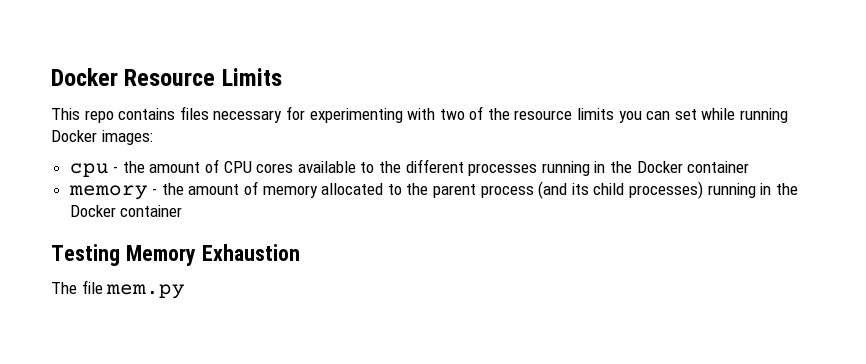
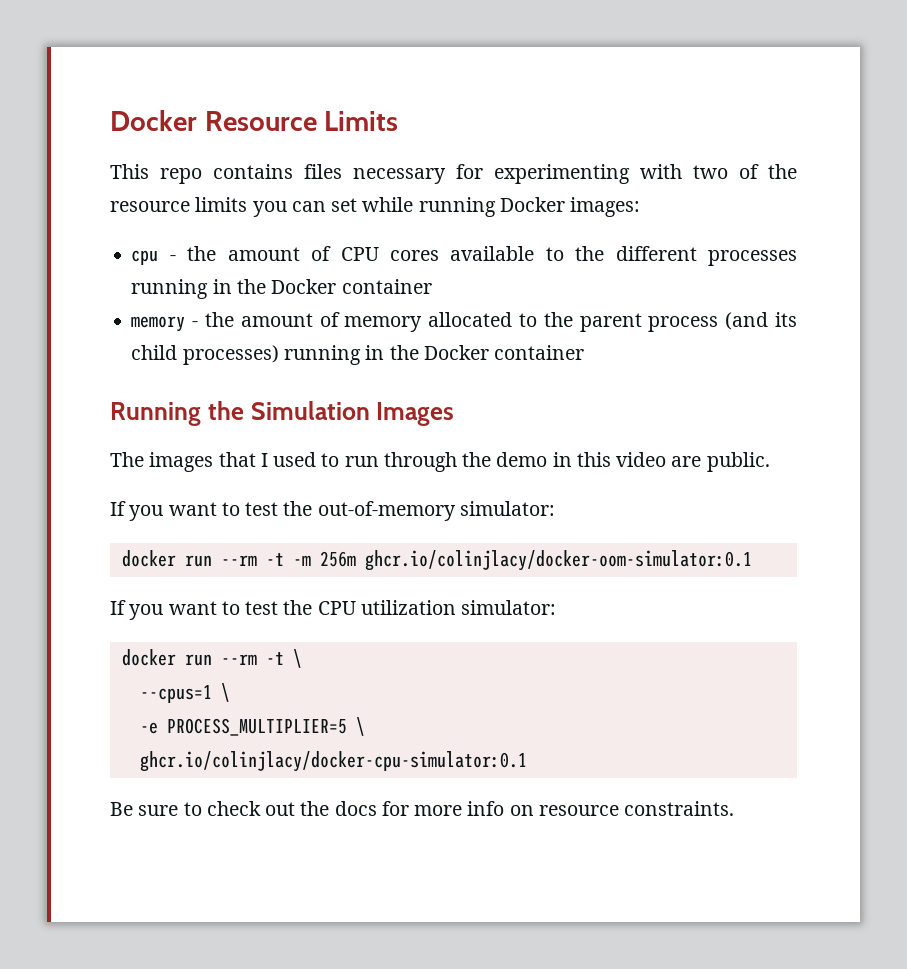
[51,244,300,266] [51,280,186,299] Testing Memory Exhaustion // The file mem.py -> [110,401,455,426] [110,452,770,472] [110,501,555,521] [121,550,752,571] [110,600,557,620] [121,649,302,668] [139,683,230,703] [139,717,365,736] [139,751,527,772] [110,801,735,816] Running the Simulation Images // The images that I used to run through the demo in this video are public. // If you want to test the out-of-memory simulator: // docker run --rm -t -m 256m ghcr.io/colinjlacy/docker-oom-simulator:0.1 // If you want to test the CPU utilization simulator: // docker run --rm -t \ // --cpus=1 \ // -e PROCESS_MULTIPLIER=5 \ // ghcr.io/colinjlacy/docker-cpu-simulator:0.1 // Be sure to check out the docs for more info on resource constraints.

